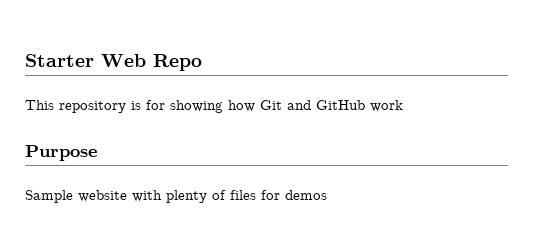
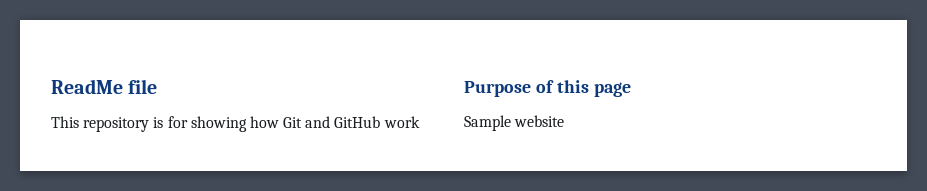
[25,54,202,71] Starter Web Repo -> [51,79,158,94] ReadMe file
(97, 153) none -> [535,80,631,97] of this page
[132,190,327,203] with plenty of files for demos -> (565, 121) none

